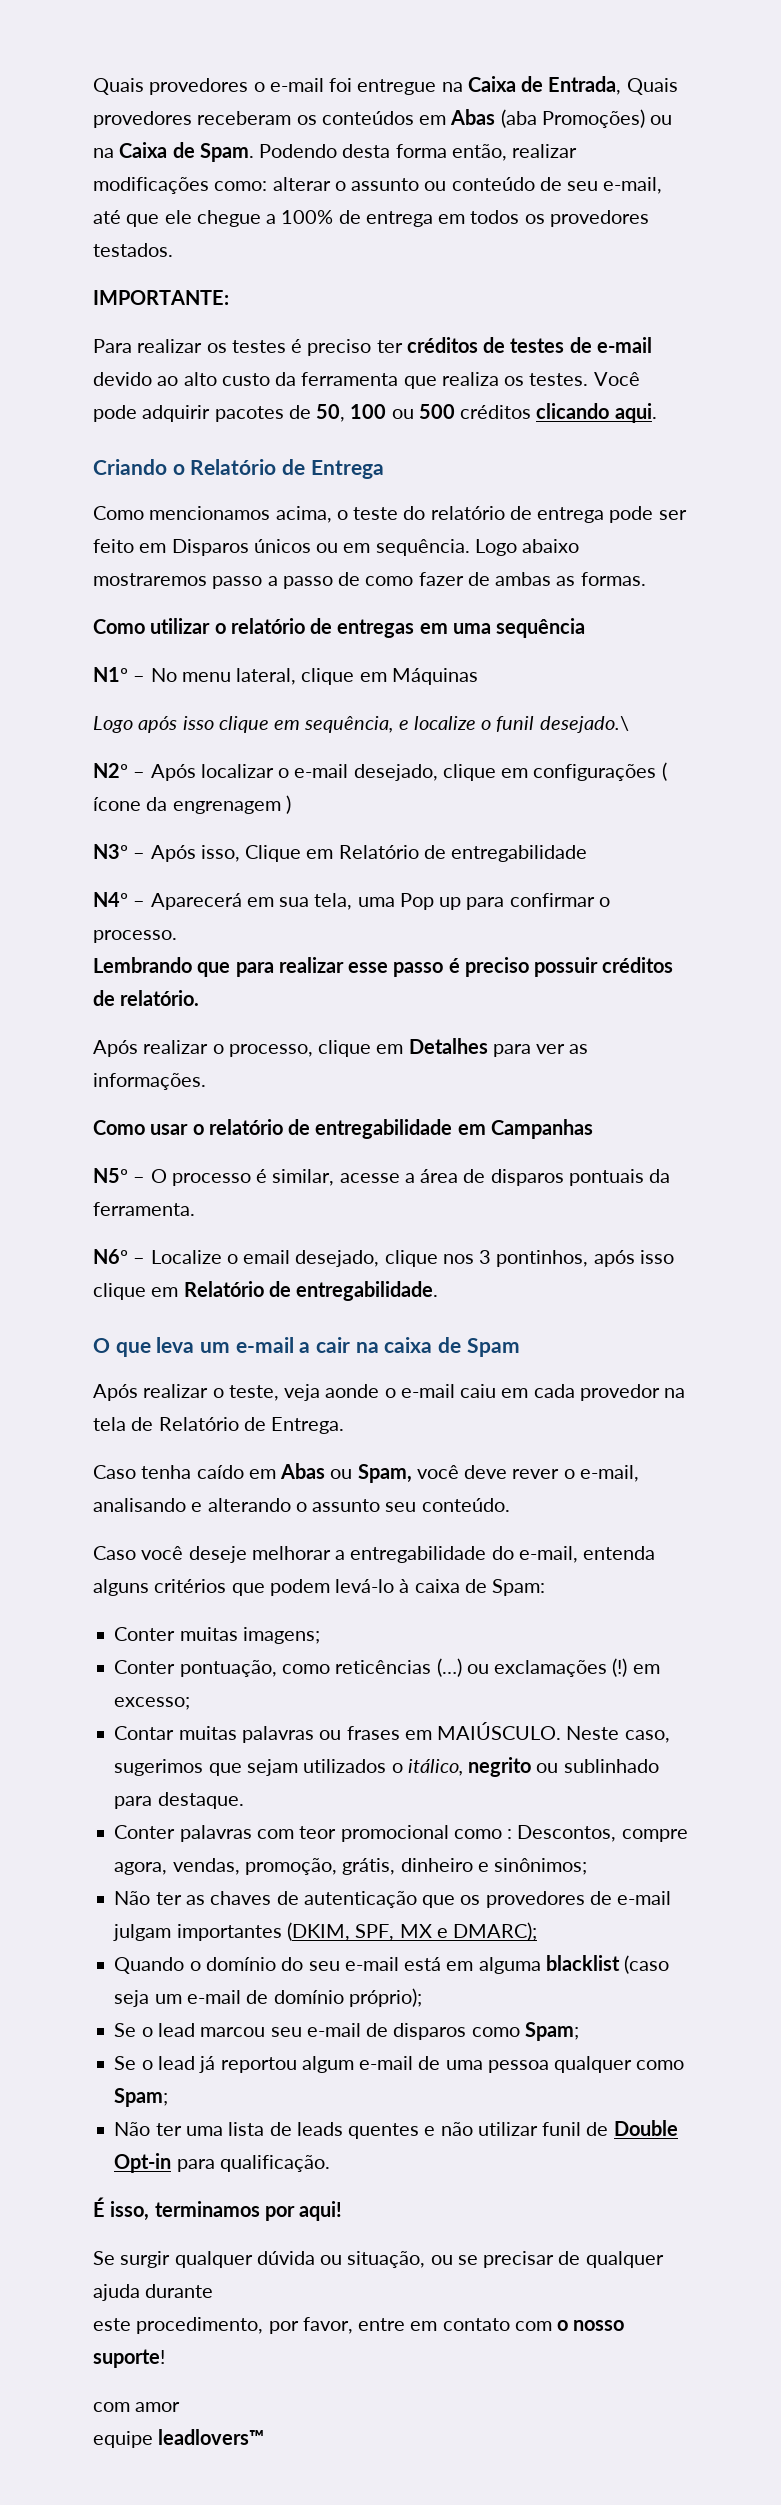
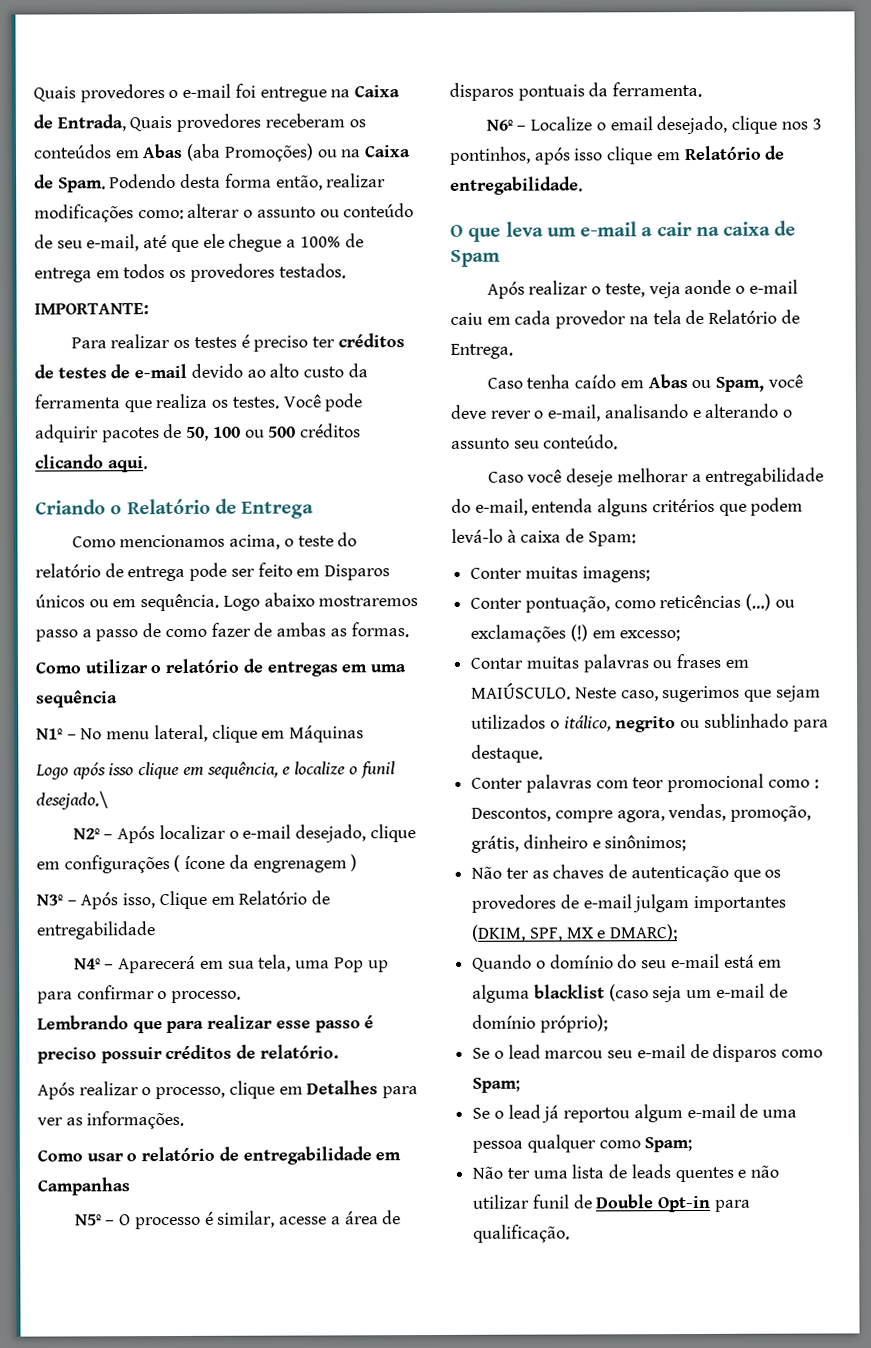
[93,2197,343,2221] [93,2251,664,2268] [93,2284,214,2301] [93,2317,625,2334] [93,2349,165,2368] [93,2402,181,2412] [93,2429,265,2448] // É isso, terminamos por aqui! // Se surgir qualquer dúvida ou situação, ou se precisar de qualquer ajuda durante // este procedimento, por favor, entre em contato com o nosso suporte! // com amor // equipe leadlovers™ -> (571, 1233) none

